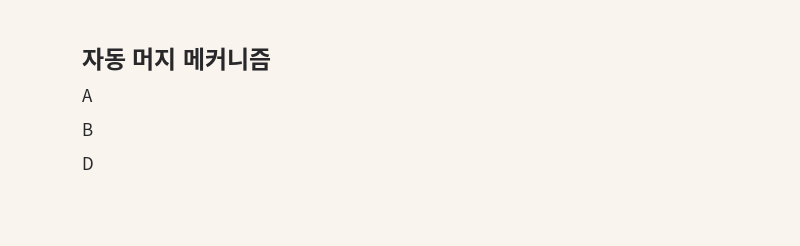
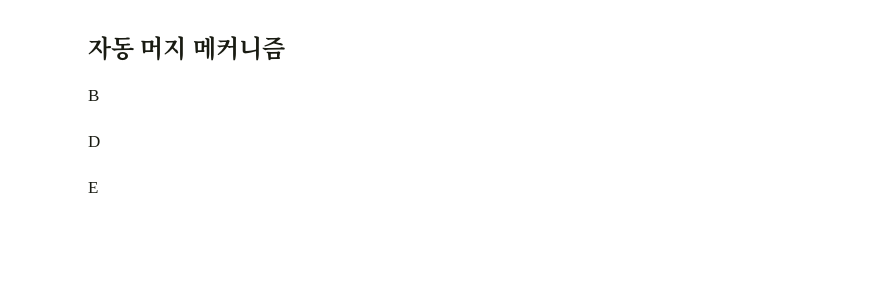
[82,89,93,102] // A -> (285, 48) none
(94, 163) none -> [88,182,98,193] // E

